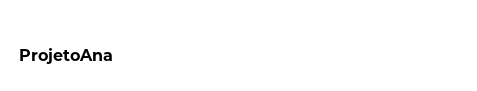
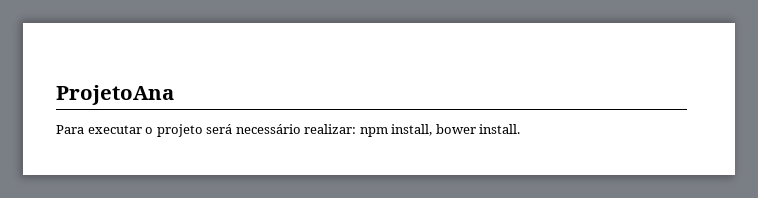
(113, 56) none -> [56,124,521,137] // Para executar o projeto será necessário realizar: npm install, bower install.

